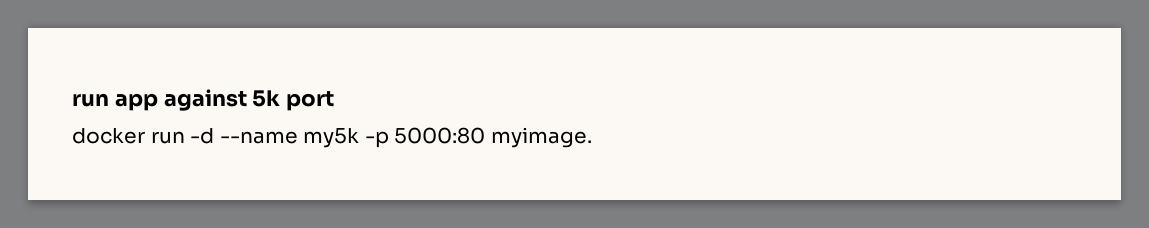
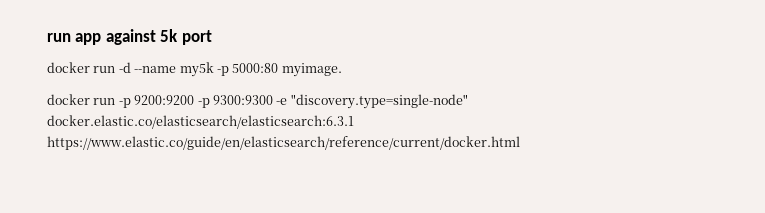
(592, 137) none -> [47,94,468,109] [47,115,354,129] [47,136,520,150] // docker run -p 9200:9200 -p 9300:9300 -e "discovery.type=single-node" docker.elastic.co/elasticsearch/elasticsearch:6.3.1 https://www.elastic.co/guide/en/elasticsearch/reference/current/docker.html

